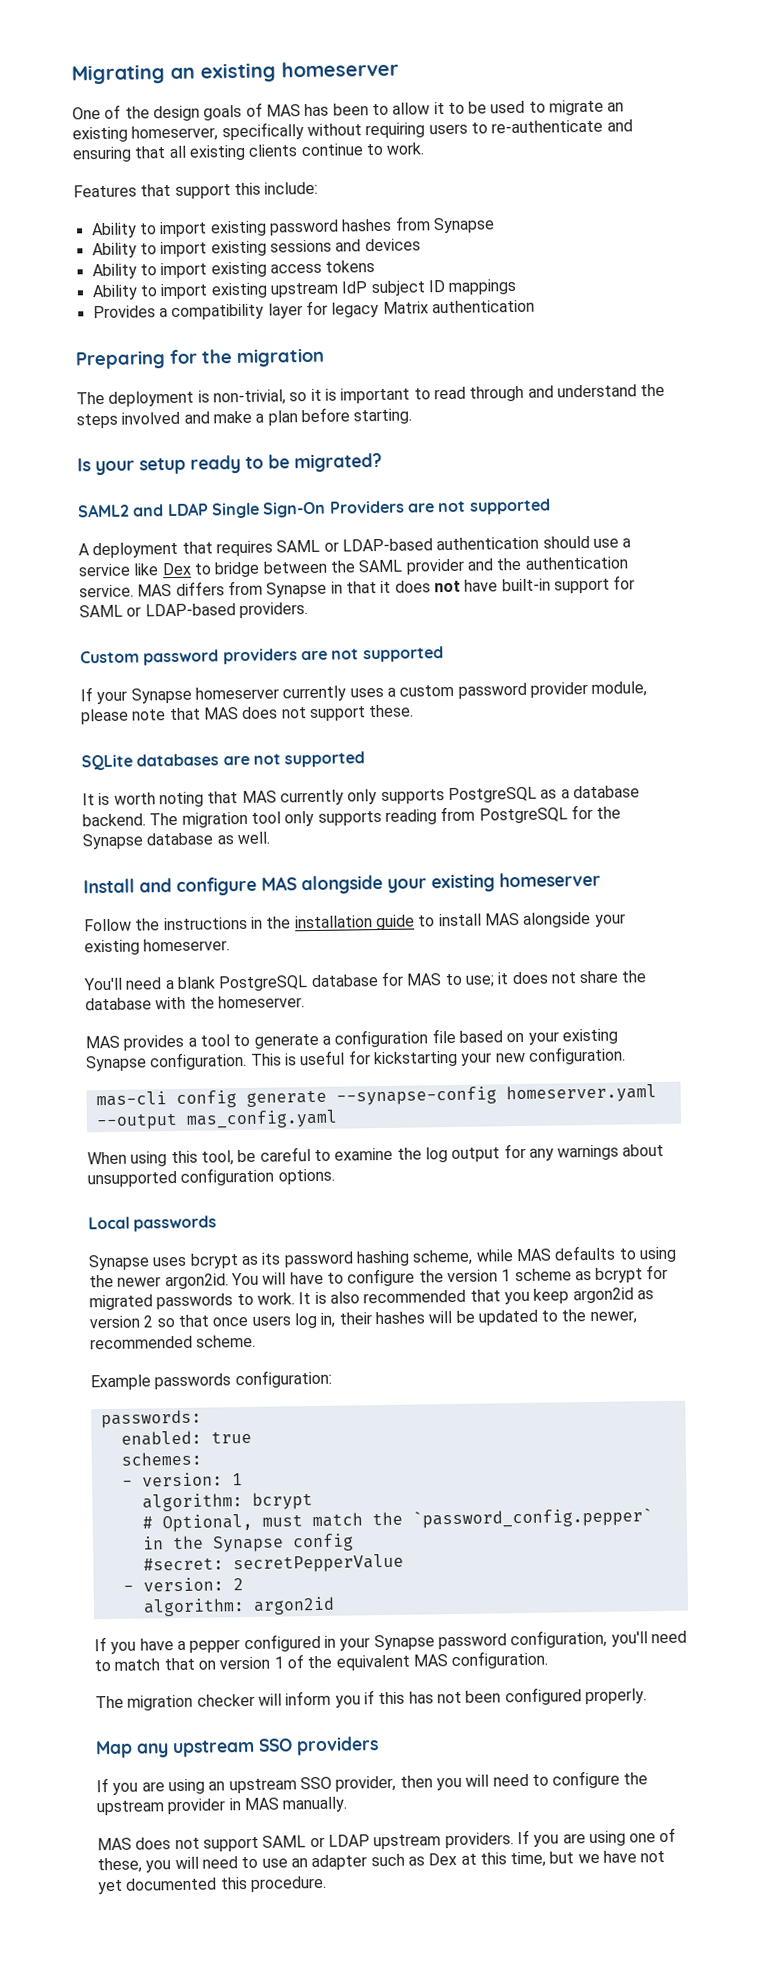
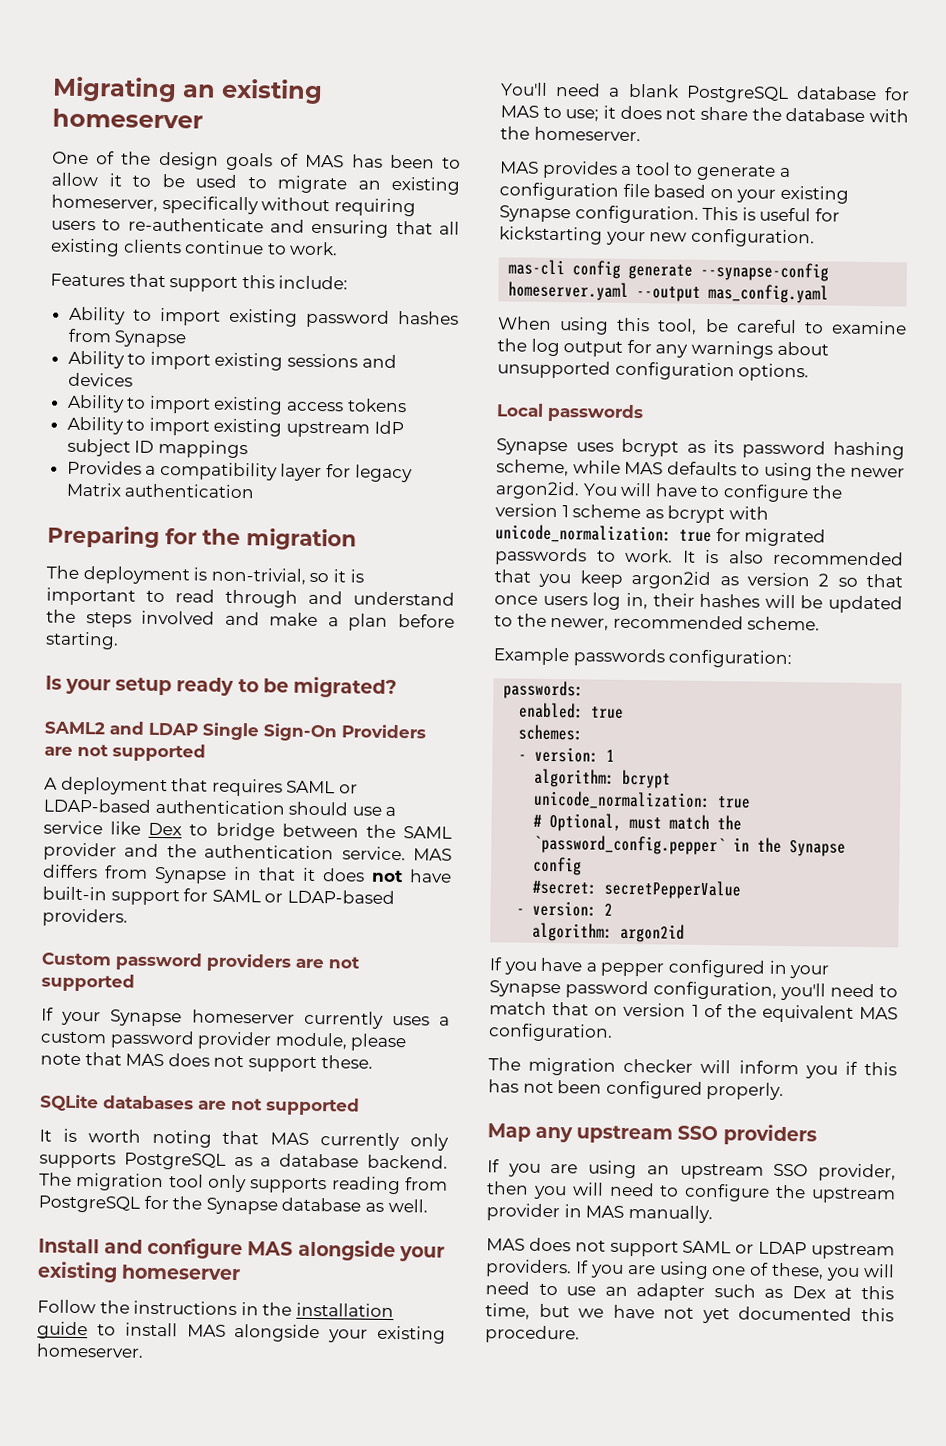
(644, 1275) none -> [728,506,769,520] [495,524,712,544] with unicode_normalization: true
(313, 1501) none -> [533,790,752,811] // unicode_normalization: true

